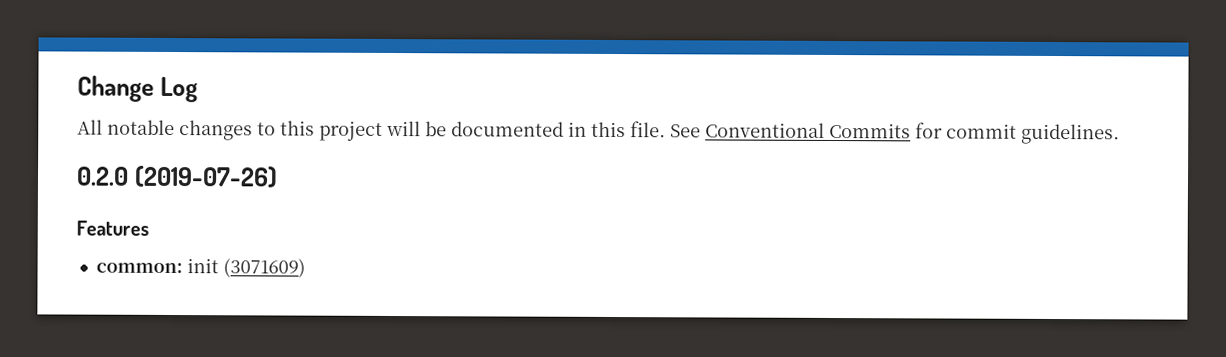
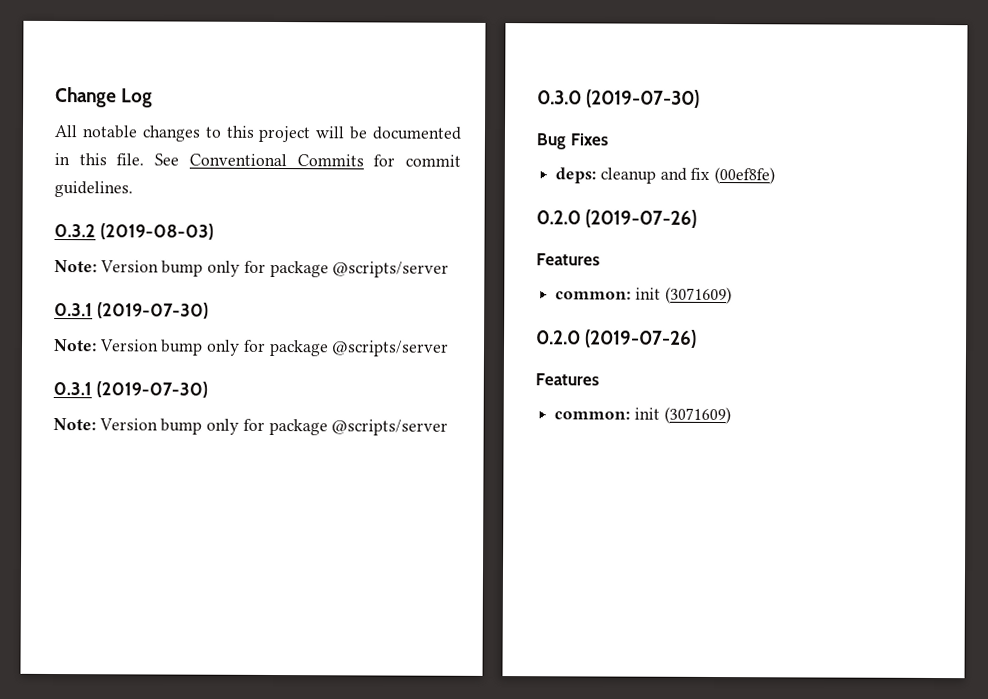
[76,165,278,188] [76,220,149,236] [95,258,306,278] // 0.2.0 (2019-07-26) // Features // common: init (3071609) -> [54,223,214,240] [54,260,450,278] [54,302,209,319] [53,339,450,357] [53,381,208,398] [53,418,449,436] [537,89,701,108] [536,133,608,150] [555,167,776,185] [536,209,698,228] [536,253,600,266] [555,286,732,305] [536,329,698,348] [535,373,599,386] [554,406,731,425] // 0.3.2 (2019-08-03) // Note: Version bump only for package @scripts/server // 0.3.1 (2019-07-30) // Note: Version bump only for package @scripts/server // 0.3.1 (2019-07-30) // Note: Version bump only for package @scripts/server // 0.3.0 (2019-07-30) // Bug Fixes // deps: cleanup and fix (00ef8fe) // 0.2.0 (2019-07-26) // Features // common: init (3071609) // 0.2.0 (2019-07-26) // Features // common: init (3071609)

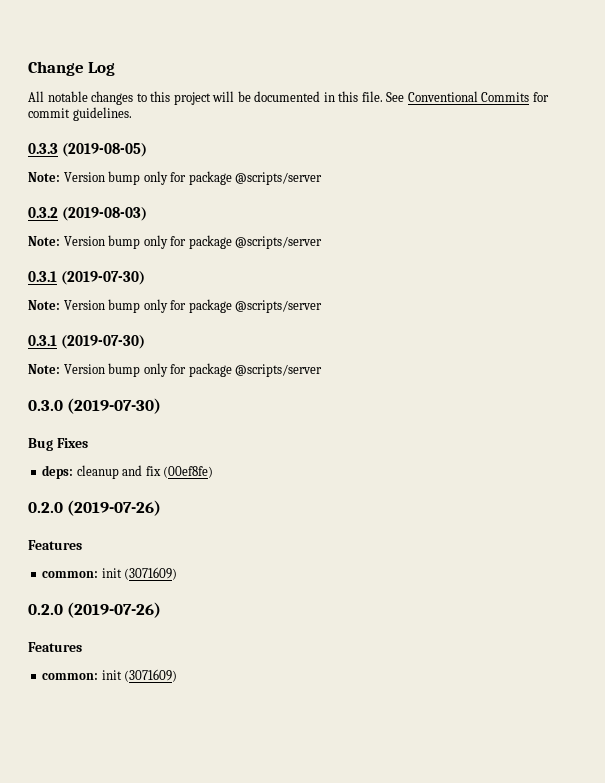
(133, 189) none -> [28,143,148,157] [28,171,323,185] // 0.3.3 (2019-08-05) // Note: Version bump only for package @scripts/server

